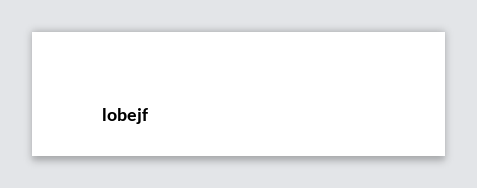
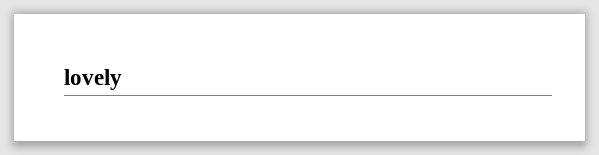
[102,108,148,124] lobejf -> [64,69,122,90] lovely

